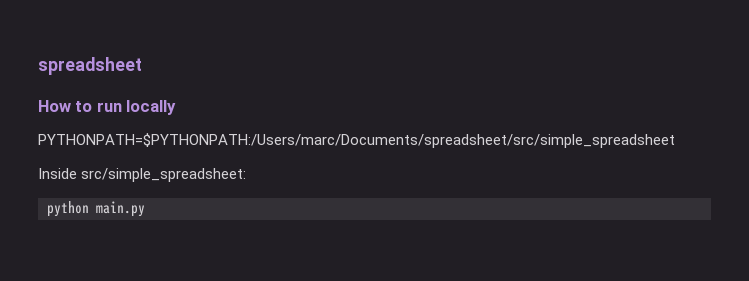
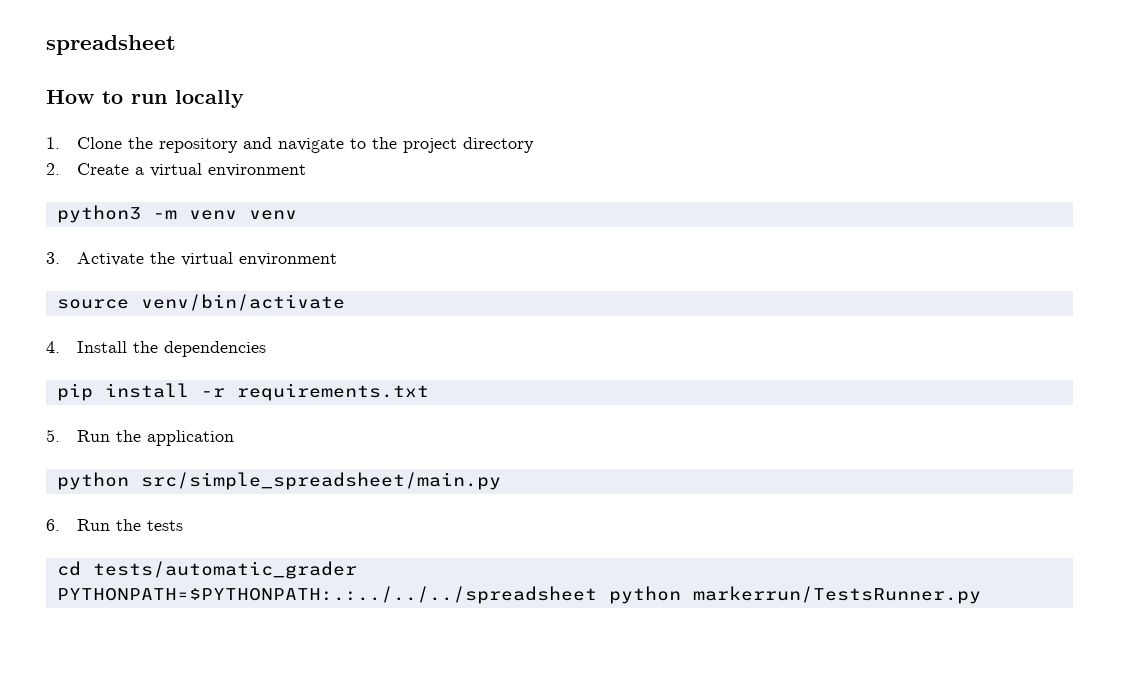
[38,133,675,148] [38,168,247,182] [47,201,145,217] PYTHONPATH=$PYTHONPATH:/Users/marc/Documents/spreadsheet/src/simple_spreadsheet // Inside src/simple_spreadsheet: // python main.py -> [46,137,534,153] [46,163,306,177] [56,205,297,223] [46,252,337,266] [56,294,345,311] [46,341,266,357] [56,383,429,401] [46,429,234,446] [56,472,501,490] [46,519,183,531] [56,561,357,579] [56,586,981,604] 1. Clone the repository and navigate to the project directory // 2. Create a virtual environment // python3 -m venv venv // 3. Activate the virtual environment // source venv/bin/activate // 4. Install the dependencies // pip install -r requirements.txt // 5. Run the application // python src/simple_spreadsheet/main.py // 6. Run the tests // cd tests/automatic_grader // PYTHONPATH=$PYTHONPATH:.:../../../spreadsheet python markerrun/TestsRunner.py

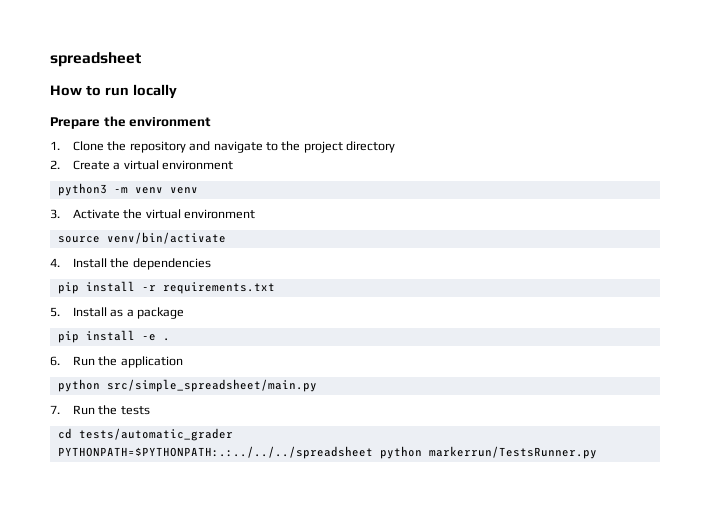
(244, 99) none -> [50,116,212,129] // Prepare the environment
(60, 435) none -> [73,307,185,319] [57,330,170,343] [50,356,60,366] Install as a package // pip install -e . // 6.
[46,519,60,531] 6. -> [50,405,60,414] 7.

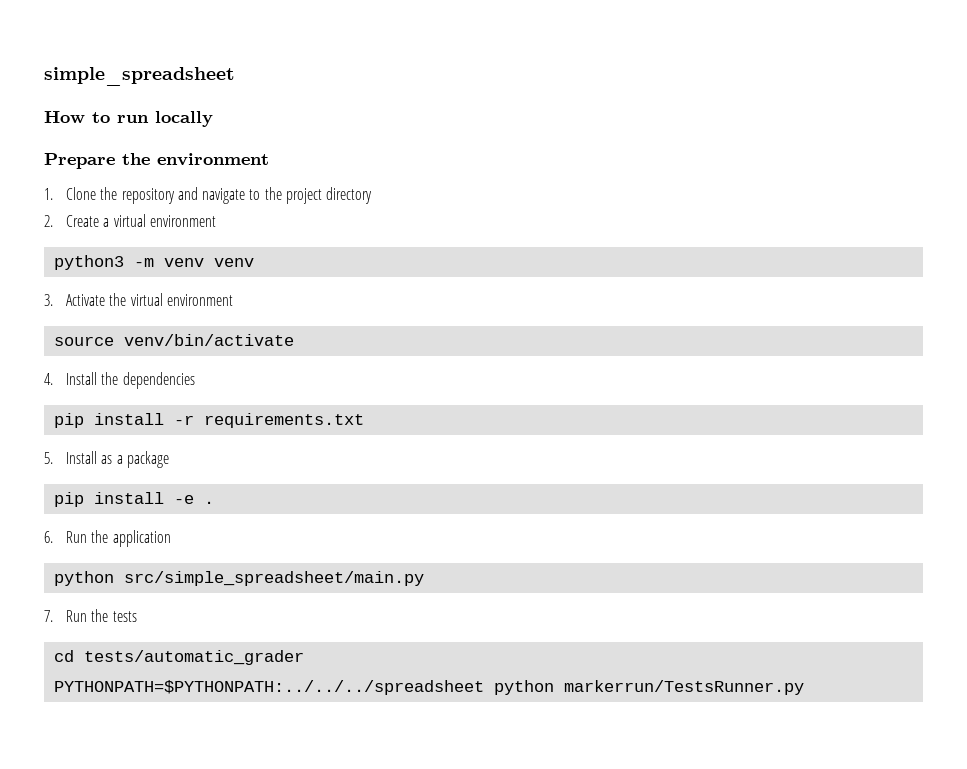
[50,52,141,67] spreadsheet -> [44,67,235,86] simple_spreadsheet
[57,446,373,459] PYTHONPATH=$PYTHONPATH:.:../../../spreadsheet -> [53,680,484,695] PYTHONPATH=$PYTHONPATH:../../../spreadsheet

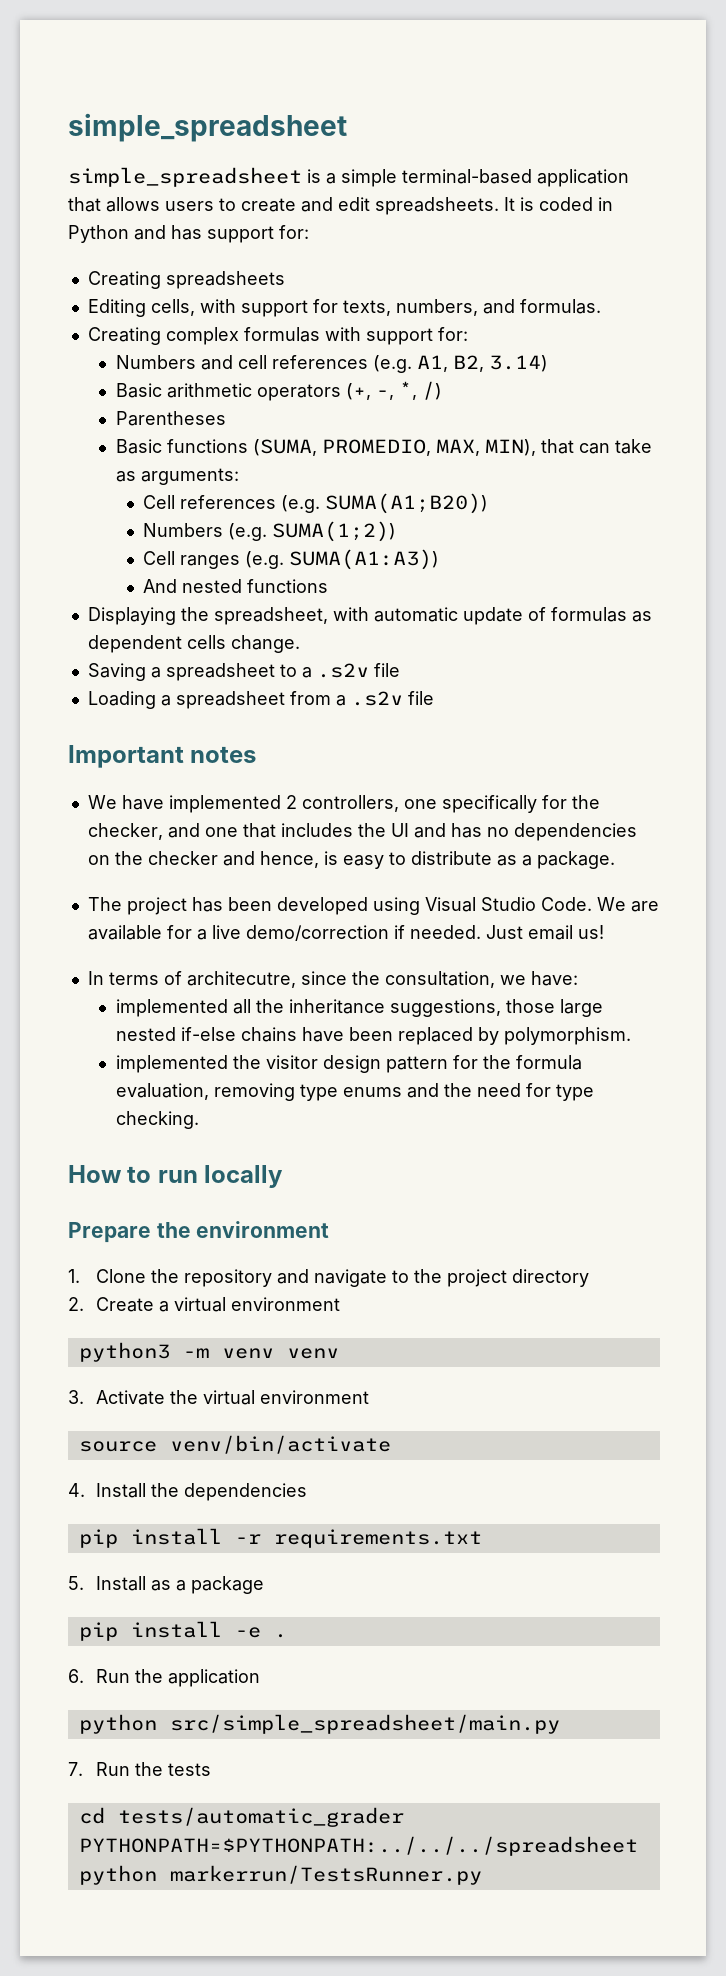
[44,67,235,86] simple_spreadsheet -> [68,113,347,142] [68,167,629,187] [68,197,613,215] [68,225,309,243] [87,271,285,289] [87,299,601,317] [87,327,468,345] [115,355,548,373] [115,381,442,401] [115,411,226,426] [115,439,652,456] [115,468,239,485] [143,493,489,514] [143,521,397,542] [143,549,440,570] [143,579,329,593] [87,607,652,625] [87,635,300,653] [87,663,400,681] [87,691,434,709] [68,745,257,768] [87,795,600,813] [87,823,637,841] [87,851,615,869] [87,897,659,915] [87,925,604,941] [87,971,578,988] [115,999,603,1017] [115,1027,631,1045] [115,1055,582,1073] [115,1083,594,1101] [115,1111,199,1129] simple_spreadsheet // simple_spreadsheet is a simple terminal-based application that allows users to create and edit spreadsheets. It is coded in Python and has support for: // Creating spreadsheets // Editing cells, with support for texts, numbers, and formulas. // Creating complex formulas with support for: // Numbers and cell references (e.g. A1, B2, 3.14) // Basic arithmetic operators (+, -, *, /) // Parentheses // Basic functions (SUMA, PROMEDIO, MAX, MIN), that can take as arguments: // Cell references (e.g. SUMA(A1;B20)) // Numbers (e.g. SUMA(1;2)) // Cell ranges (e.g. SUMA(A1:A3)) // And nested functions // Displaying the spreadsheet, with automatic update of formulas as dependent cells change. // Saving a spreadsheet to a .s2v file // Loading a spreadsheet from a .s2v file // Important notes // We have implemented 2 controllers, one specifically for the checker, and one that includes the UI and has no dependencies on the checker and hence, is easy to distribute as a package. // The project has been developed using Visual Studio Code. We are available for a live demo/correction if needed. Just email us! // In terms of architecutre, since the consultation, we have: // implemented all the inheritance suggestions, those large nested if-else chains have been replaced by polymorphism. // implemented the visitor design pattern for the formula evaluation, removing type enums and the need for type checking.

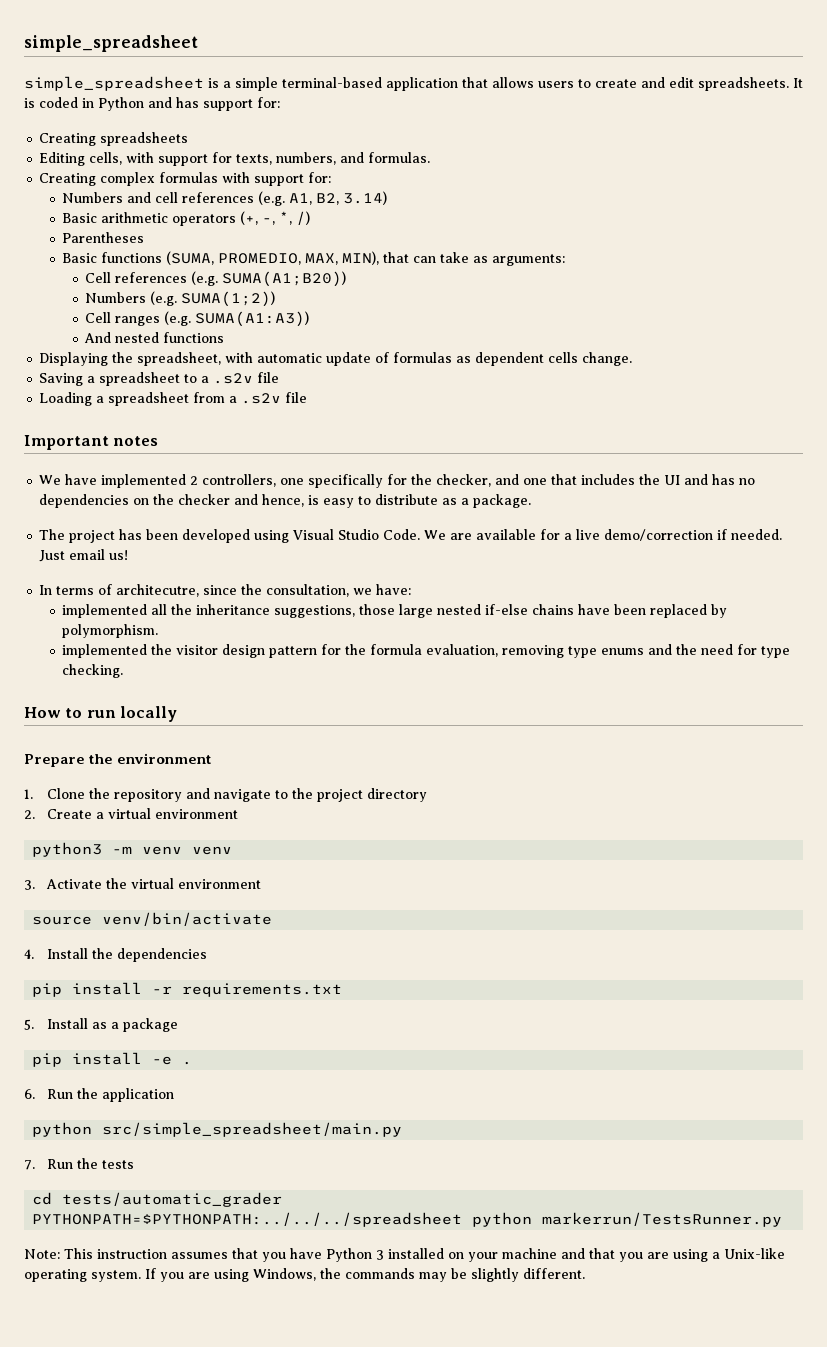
(482, 1875) none -> [24,1248,785,1262] [24,1268,585,1282] // Note: This instruction assumes that you have Python 3 installed on your machine and that you are using a Unix-like operating system. If you are using Windows, the commands may be slightly different.

